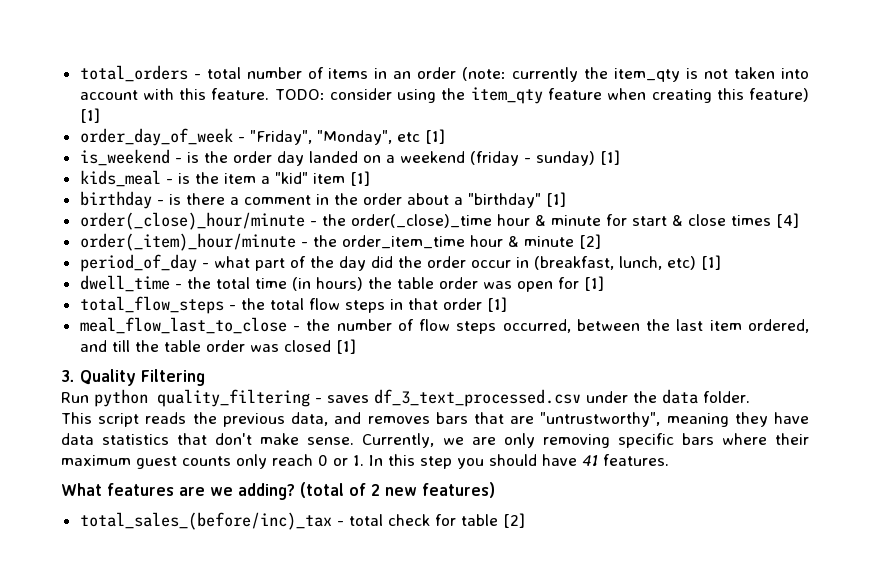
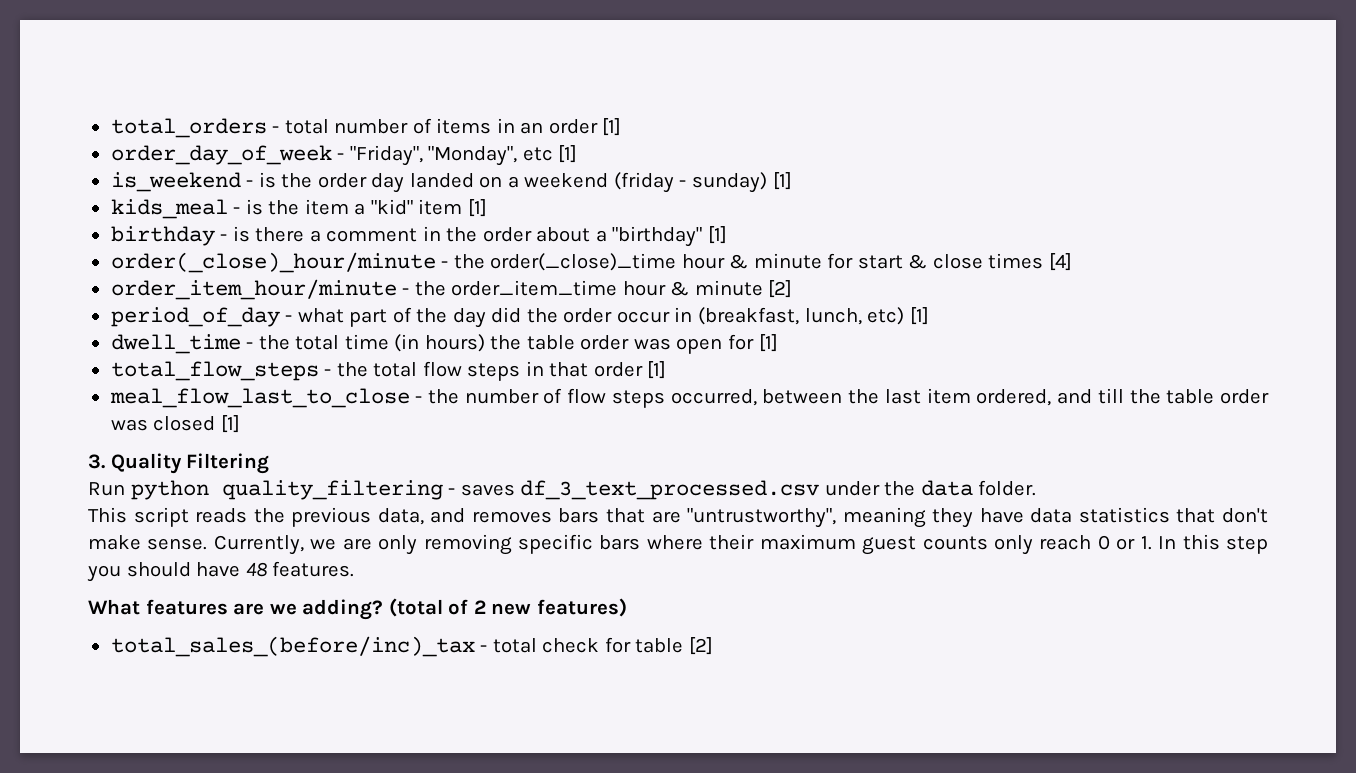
[462,67,809,82] [79,87,809,104] (note: currently the item_qty is not taken into account with this feature. TODO: consider using the item_qty feature when creating this feature) -> (598, 126) none
[79,233,296,251] order(_item)_hour/minute -> [110,279,397,300] order_item_hour/minute
[582,455,598,466] 41 -> [245,562,267,577] 48

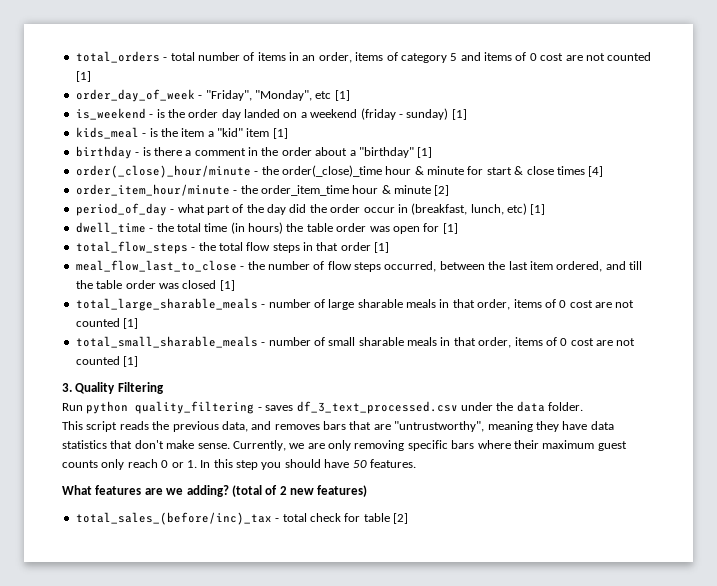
[548,119,598,134] order -> [318,52,652,63] order, items of category 5 and items of 0 cost are not counted
(240, 424) none -> [75,298,635,311] [75,318,139,329] [75,336,636,348] [75,356,139,367] // total_large_sharable_meals - number of large sharable meals in that order, items of 0 cost are not counted [1] // total_small_sharable_meals - number of small sharable meals in that order, items of 0 cost are not counted [1]
[245,562,267,577] 48 -> [352,460,367,468] 50

